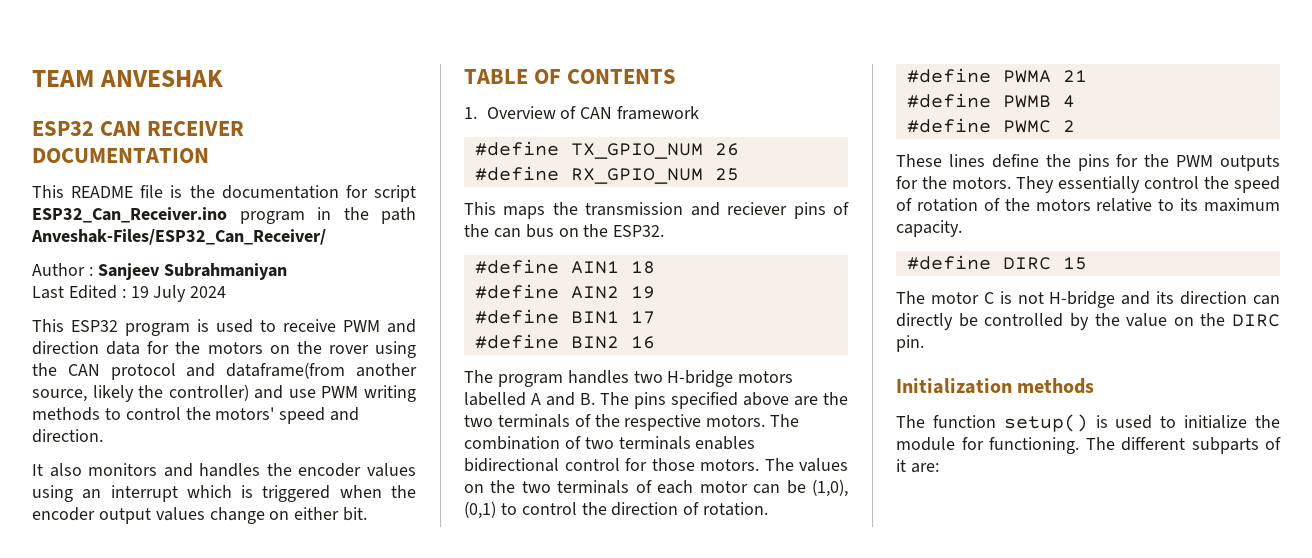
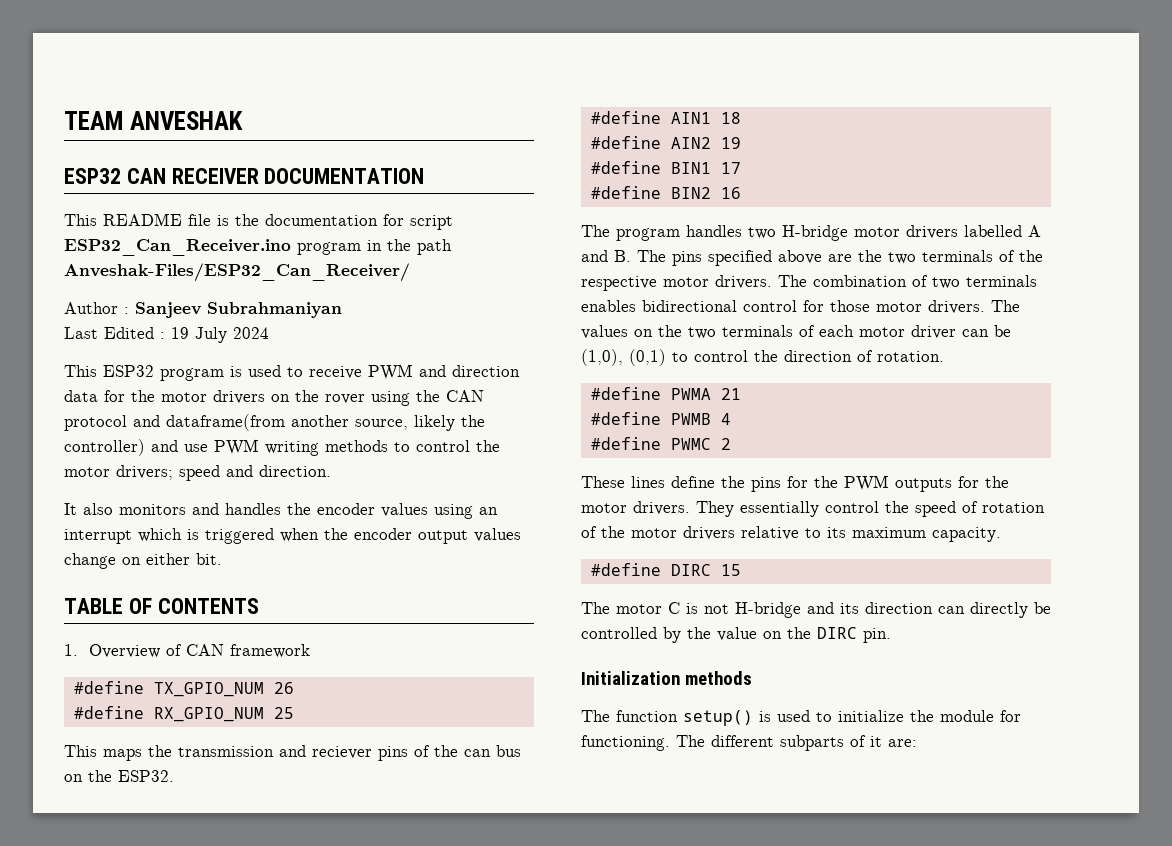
[207,342,263,354] motors -> [161,390,265,404] motor drivers
[215,407,275,420] motors' -> [64,465,173,480] motor drivers;
[738,371,794,383] motors -> [854,225,958,239] motor drivers
[706,415,766,427] motors. -> [663,275,772,289] motor drivers.
[700,459,759,471] motors. -> [876,300,985,314] motor drivers.
(748, 487) none -> [911,325,956,339] driver
[952,177,1011,189] motors. -> [581,501,690,515] motor drivers.
[1035,199,1091,211] motors -> [631,526,735,540] motor drivers

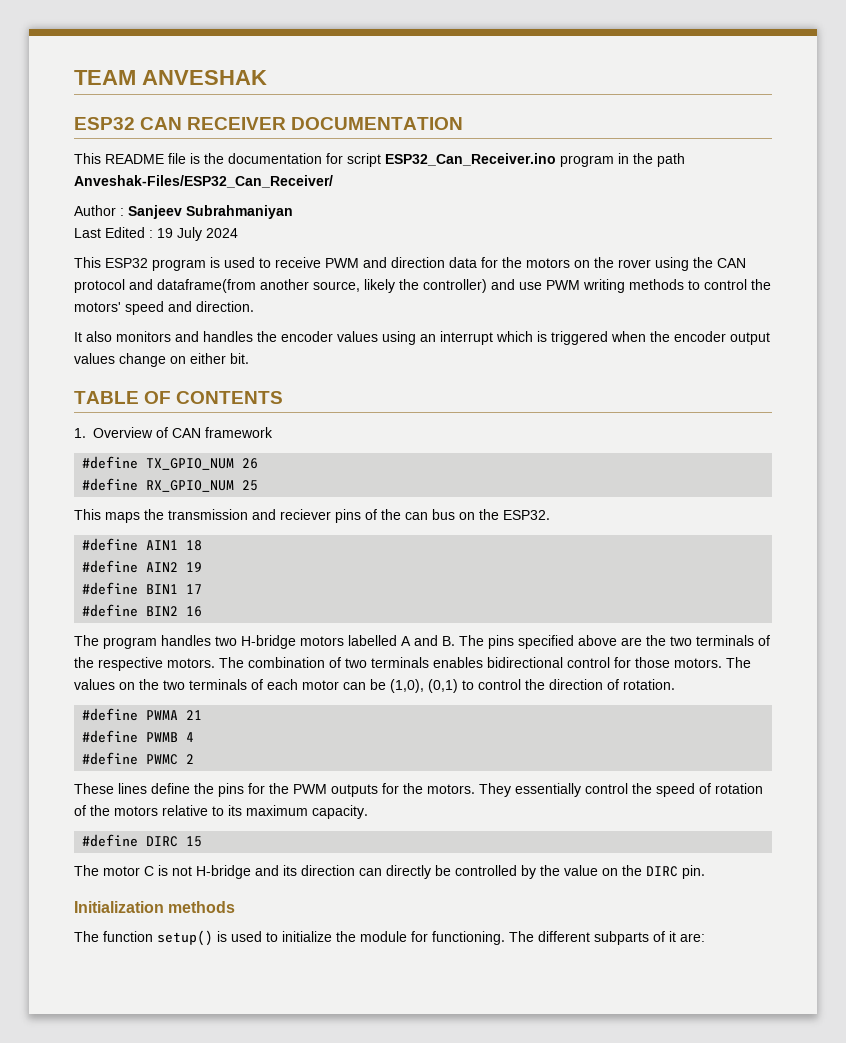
[161,390,265,404] motor drivers -> [526,258,570,268] motors
[64,465,173,480] motor drivers; -> [74,302,121,312] motors'
[854,225,958,239] motor drivers -> [300,636,344,646] motors
[663,275,772,289] motor drivers. -> [167,658,215,668] motors.
[876,300,985,314] motor drivers. -> [674,658,722,668] motors.
[911,325,956,339] driver -> (339, 685) none
[581,501,690,515] motor drivers. -> [427,784,475,794] motors.
[631,526,735,540] motor drivers -> [114,806,158,816] motors

